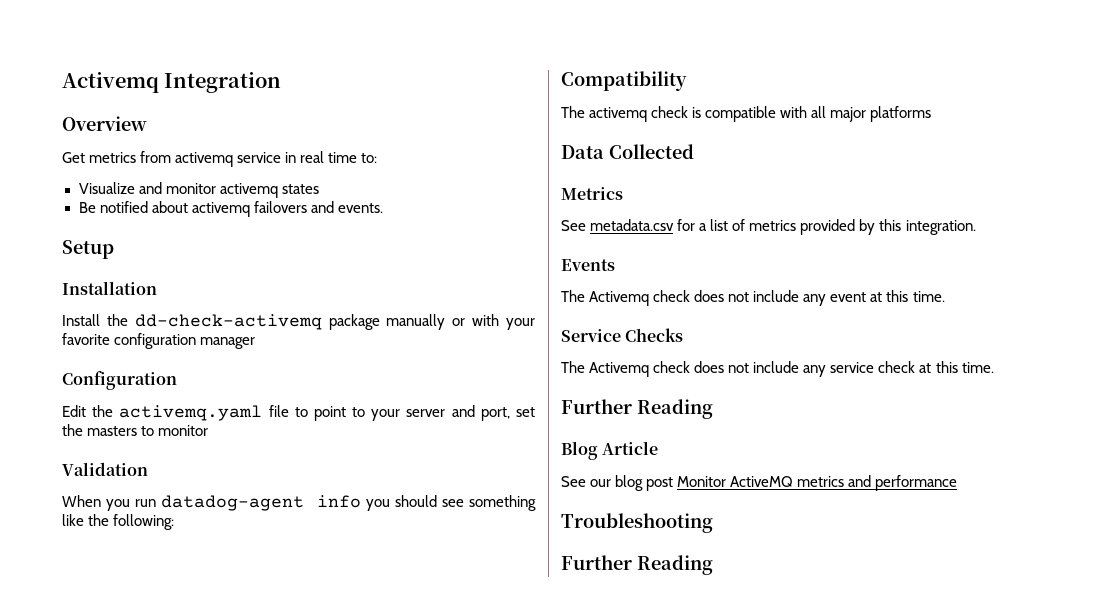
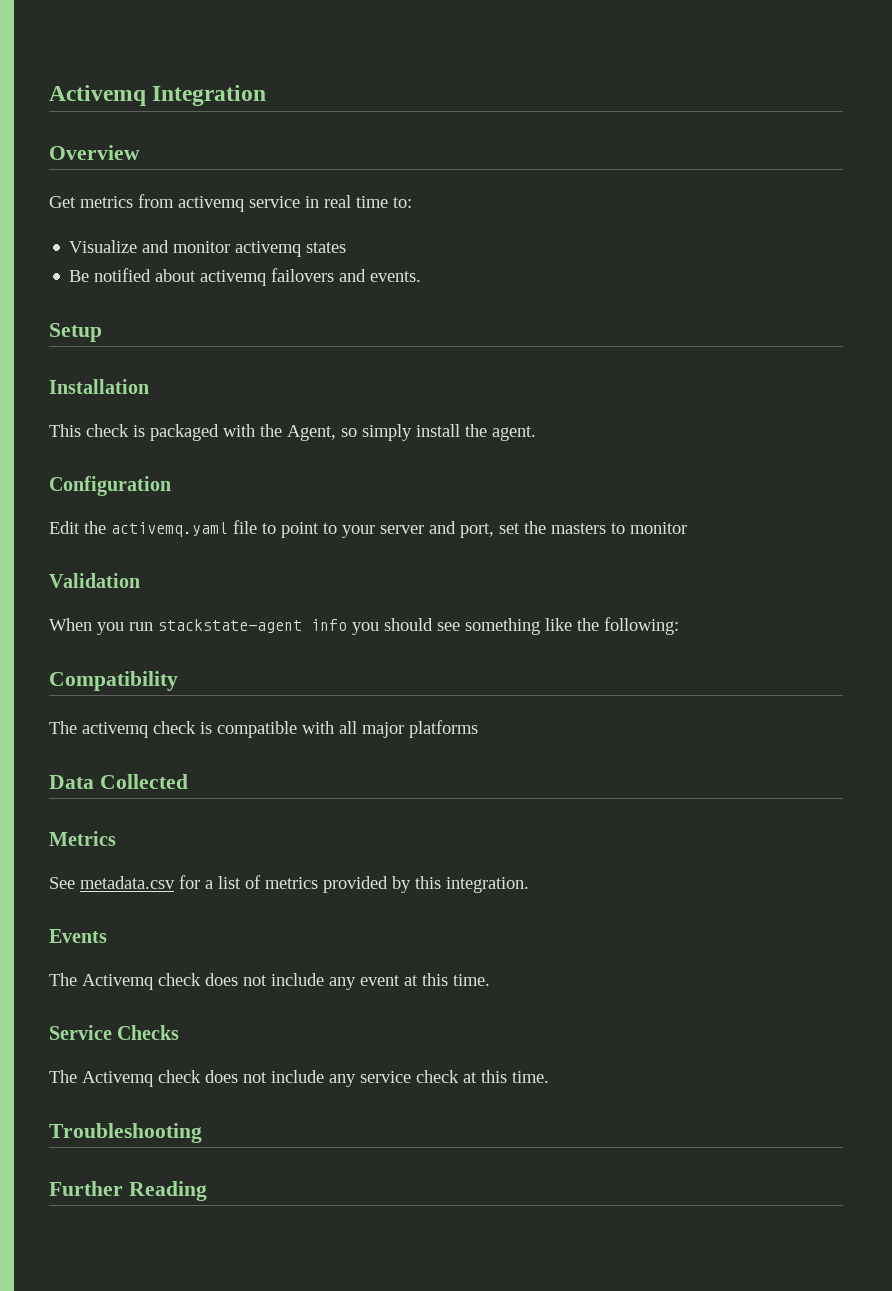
[62,314,535,330] [62,333,256,349] Install the dd-check-activemq package manually or with your favorite configuration manager -> [49,424,536,441] This check is packaged with the Agent, so simply install the agent.
[160,495,304,511] datadog-agent -> [158,619,302,633] stackstate-agent
[561,399,713,419] [561,441,659,460] [561,475,958,491] // Further Reading // Blog Article // See our blog post Monitor ActiveMQ metrics and performance -> (549, 1077) none

